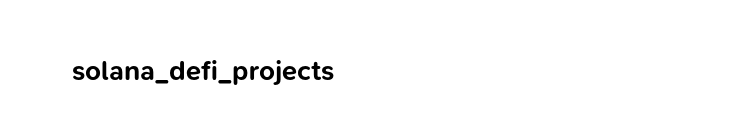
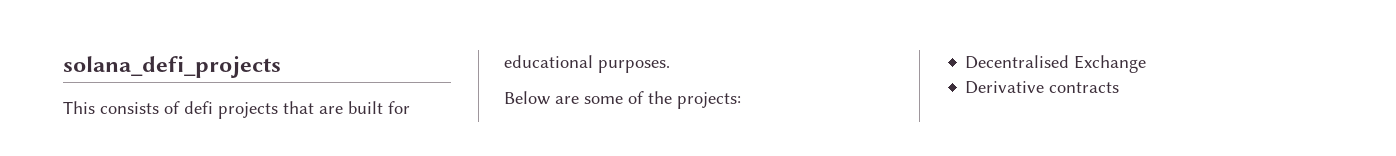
(334, 73) none -> [63,101,410,119] [504,55,670,73] [504,91,741,109] [965,55,1147,73] [965,81,1120,94] // This consists of defi projects that are built for educational purposes. // Below are some of the projects: // Decentralised Exchange // Derivative contracts

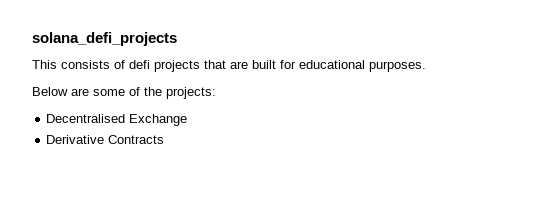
[1049,82,1120,93] contracts -> [108,135,165,144] Contracts

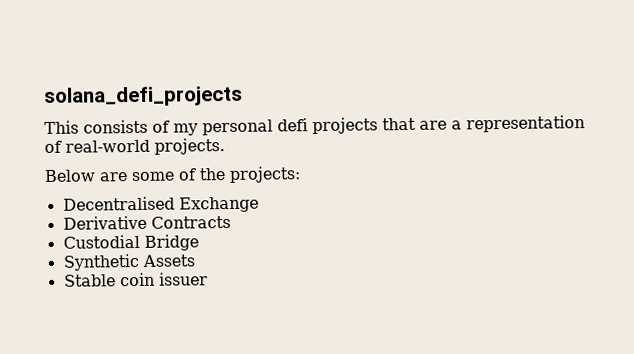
(125, 64) none -> [173,119,273,136] my personal
[252,60,426,72] built for educational purposes. -> [451,115,585,133] [44,138,225,155] a representation of real-world projects.
(165, 139) none -> [62,234,199,251] [62,253,195,271] [63,272,208,287] // Custodial Bridge // Synthetic Assets // Stable coin issuer

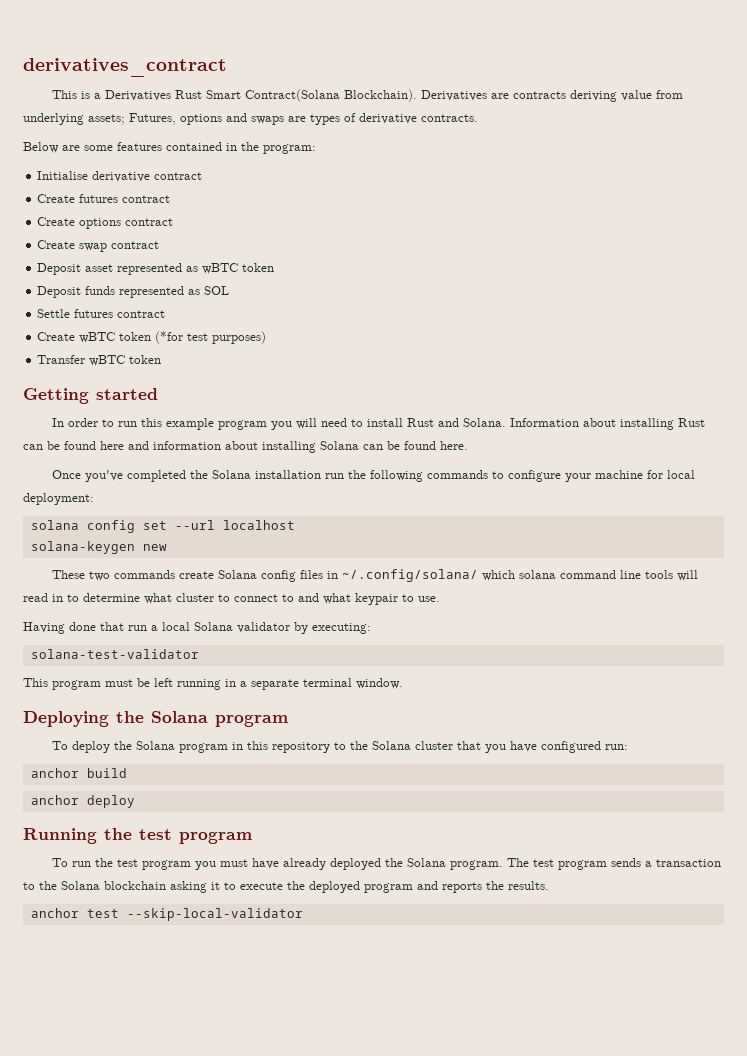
[44,85,243,107] [44,115,585,136] [44,138,225,155] [44,166,301,183] [62,196,259,213] [62,215,231,230] [62,234,199,251] [62,253,195,271] [63,272,208,287] solana_defi_projects // This consists of my personal defi projects that are a representation of real-world projects. // Below are some of the projects: // Decentralised Exchange // Derivative Contracts // Custodial Bridge // Synthetic Assets // Stable coin issuer -> [23,58,227,77] [51,89,683,102] [23,113,478,125] [23,142,316,154] [37,171,203,182] [37,194,171,203] [37,217,174,229] [37,240,160,252] [37,263,275,275] [37,286,230,298] [37,309,166,318] [37,331,267,344] [37,355,162,366] [23,388,158,404] [51,418,705,430] [23,441,468,453] [51,470,695,482] [23,493,94,505] [30,520,295,533] [30,541,167,554] [51,569,698,582] [23,593,440,605] [23,622,371,634] [30,649,199,659] [23,678,403,690] [23,711,288,727] [51,741,628,753] [30,768,127,778] [30,795,135,808] [23,828,252,844] [51,858,721,870] [23,881,549,893] [30,908,303,921] derivatives_contract // This is a Derivatives Rust Smart Contract(Solana Blockchain). Derivatives are contracts deriving value from underlying assets; Futures, options and swaps are types of derivative contracts. // Below are some features contained in the program: // Initialise derivative contract // Create futures contract // Create options contract // Create swap contract // Deposit asset represented as wBTC token // Deposit funds represented as SOL // Settle futures contract // Create wBTC token (*for test purposes) // Transfer wBTC token // Getting started // In order to run this example program you will need to install Rust and Solana. Information about installing Rust can be found here and information about installing Solana can be found here. // Once you've completed the Solana installation run the following commands to configure your machine for local deployment: // solana config set --url localhost // solana-keygen new // These two commands create Solana config files in ~/.config/solana/ which solana command line tools will read in to determine what cluster to connect to and what keypair to use. // Having done that run a local Solana validator by executing: // solana-test-validator // This program must be left running in a separate terminal window. // Deploying the Solana program // To deploy the Solana program in this repository to the Solana cluster that you have configured run: // anchor build // anchor deploy // Running the test program // To run the test program you must have already deployed the Solana program. The test program sends a transaction to the Solana blockchain asking it to execute the deployed program and reports the results. // anchor test --skip-local-validator

